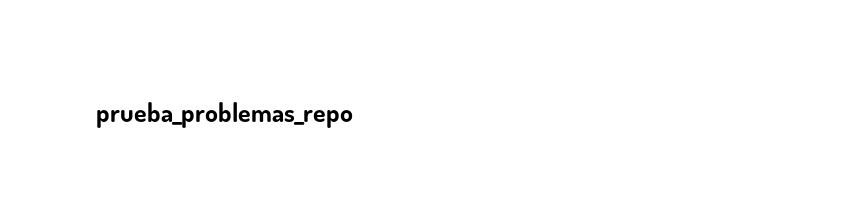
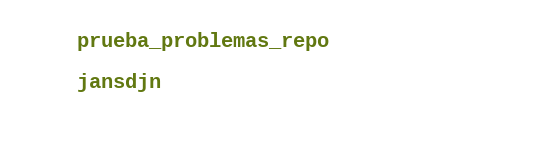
(353, 115) none -> [77,73,161,92] // jansdjn

